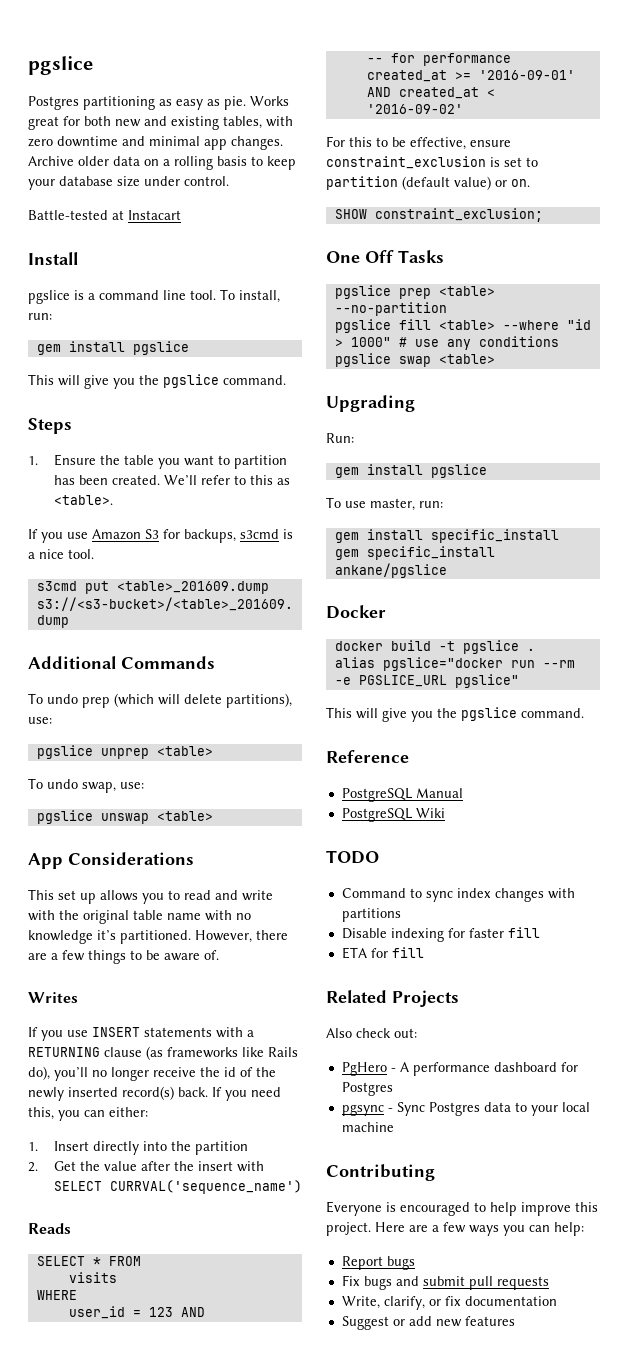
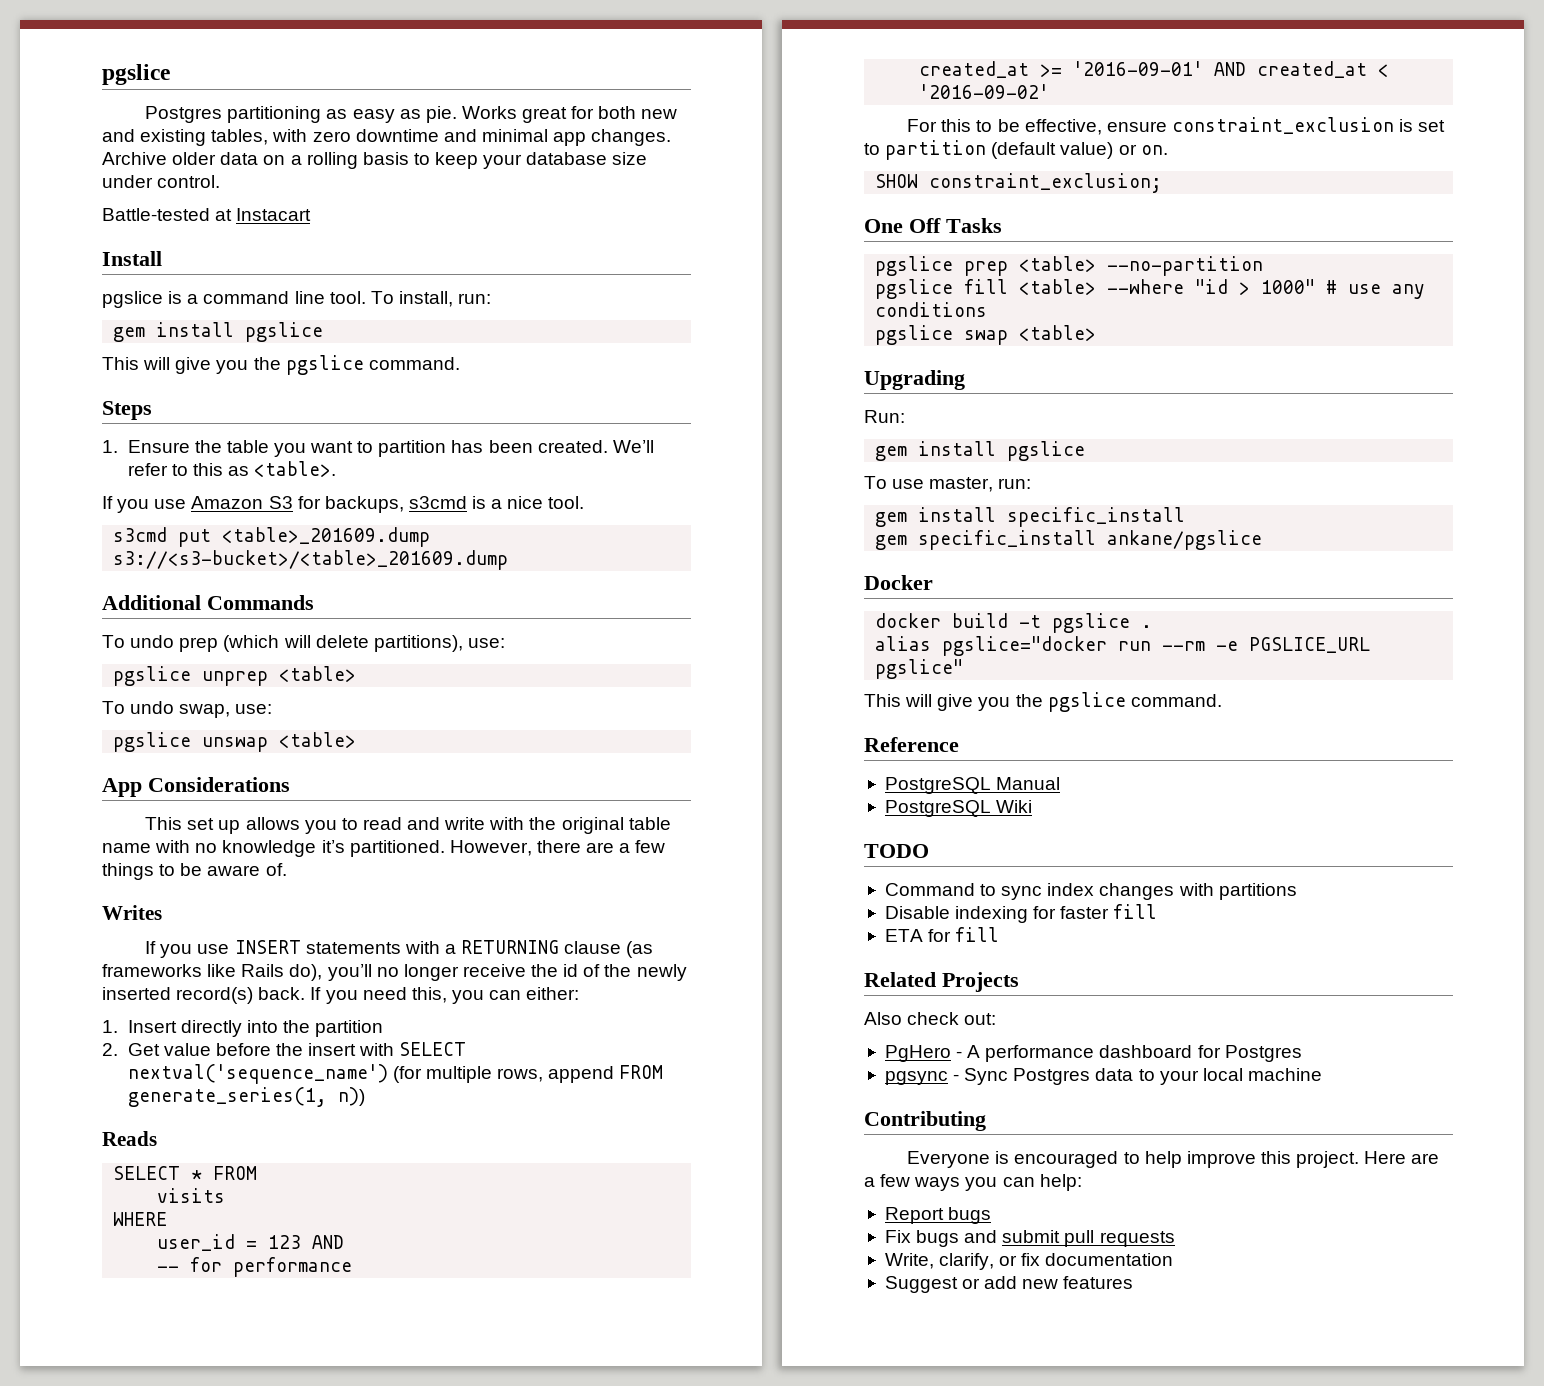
[79,1161,170,1171] the value after -> [163,1043,271,1056] value before
[109,1180,302,1194] CURRVAL('sequence_name') -> [127,1064,664,1084] [127,1087,365,1107] nextval('sequence_name') (for multiple rows, append FROM generate_series(1, n))

